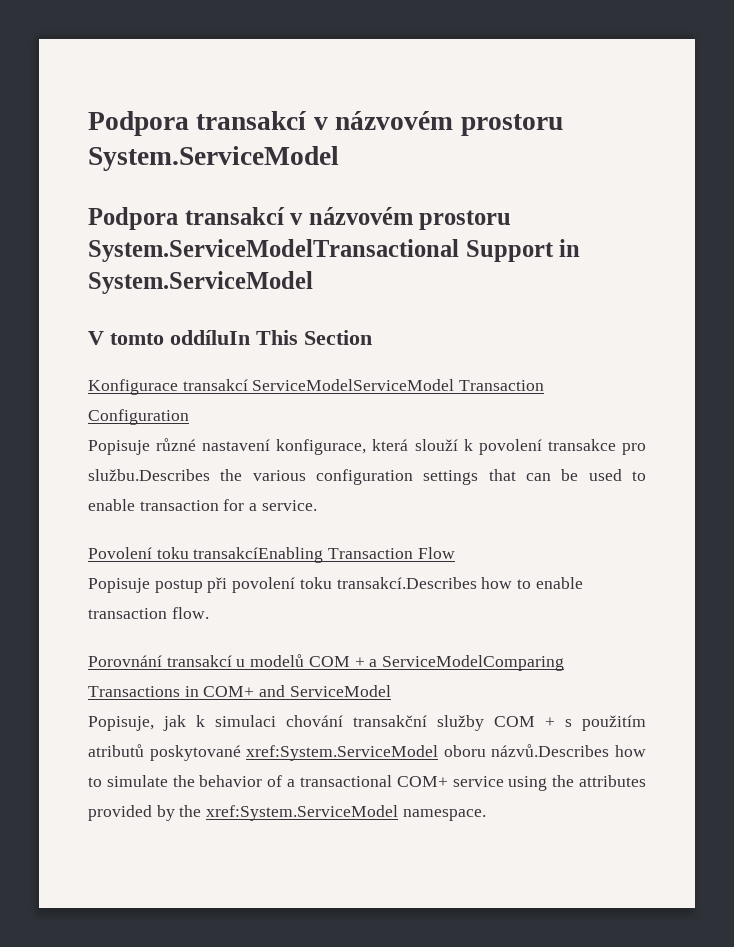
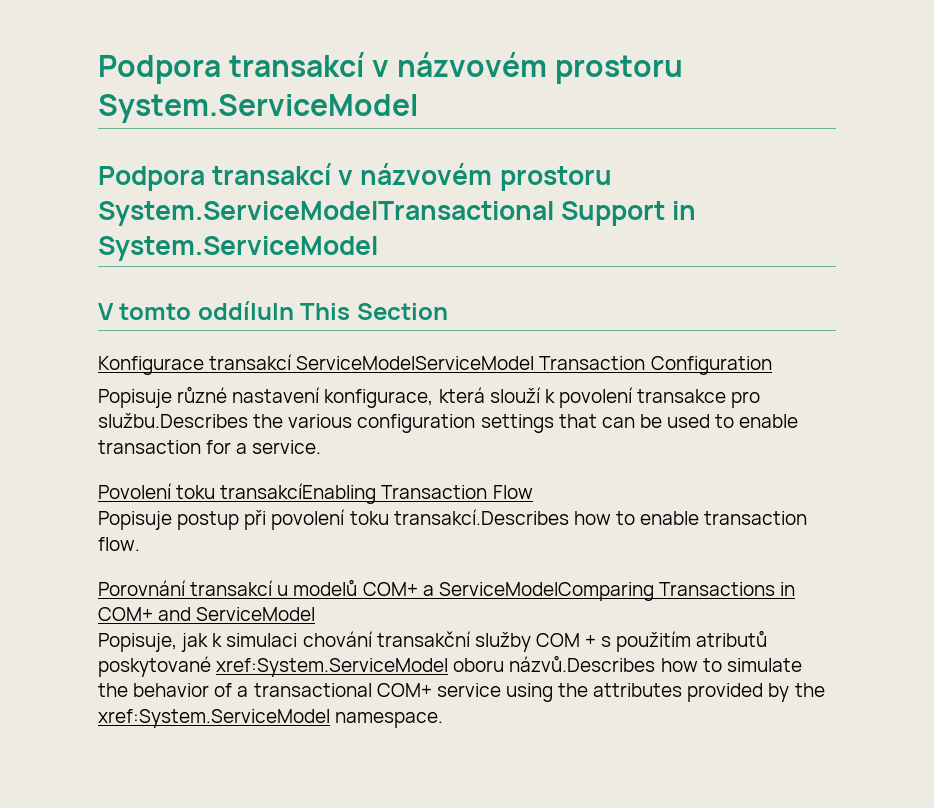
[308,656,365,667] COM + -> [362,582,418,596] COM+

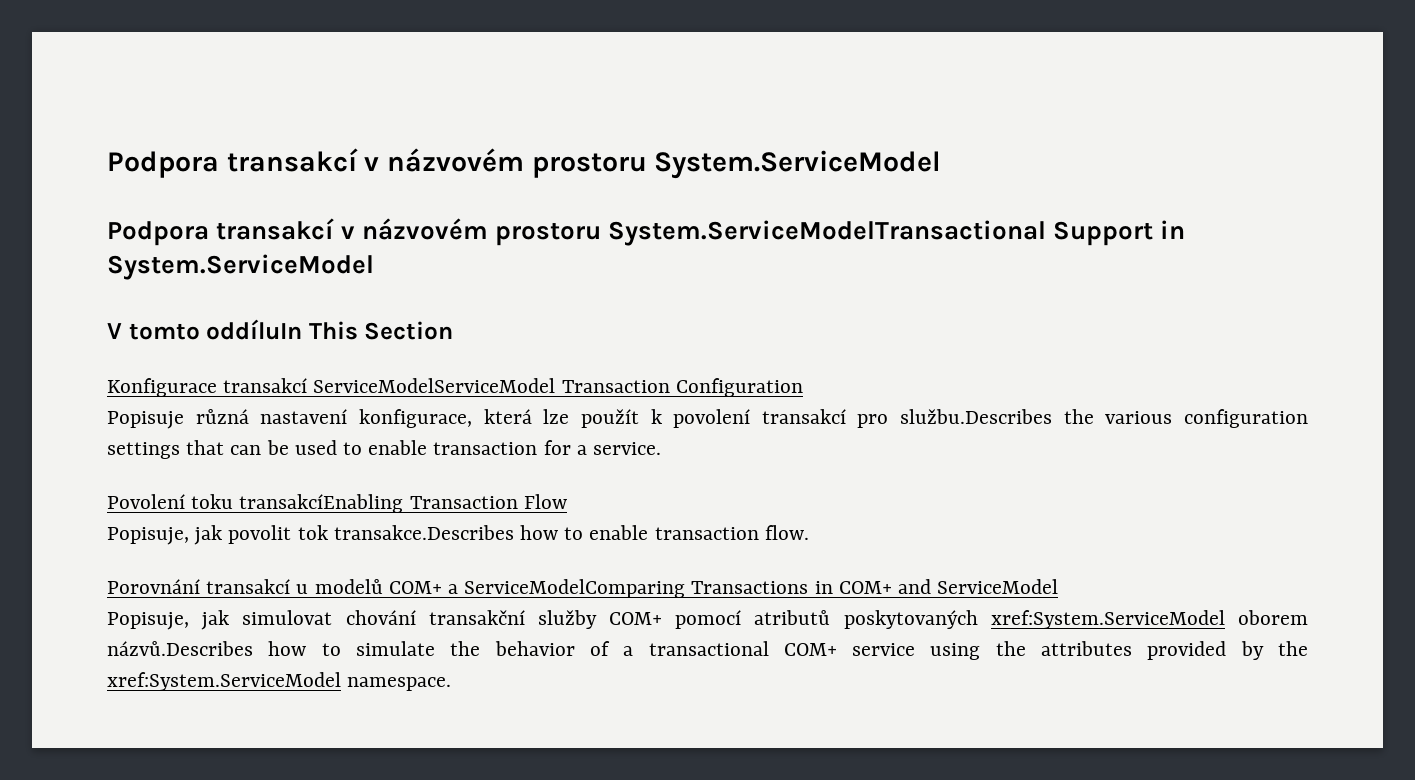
[177,386,228,403] různé -> [195,409,249,424] různá
[489,387,540,403] slouží -> [543,409,639,428] lze použít
[637,389,727,403] transakce -> [761,409,846,424] transakcí
[98,509,569,530] Popisuje postup při povolení toku transakcí.Describes -> [107,525,514,545] Popisuje, jak povolit tok transakce.Describes
[212,633,298,647] k simulaci -> [242,610,333,625] simulovat
[535,630,768,652] [98,656,505,677] COM + s použitím atributů poskytované xref:System.ServiceModel oboru -> [609,610,1308,629] COM+ pomocí atributů poskytovaných xref:System.ServiceModel oborem

